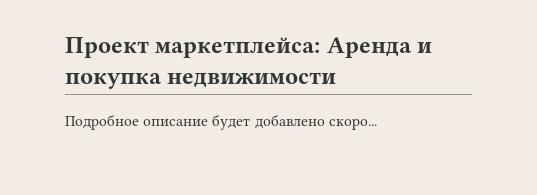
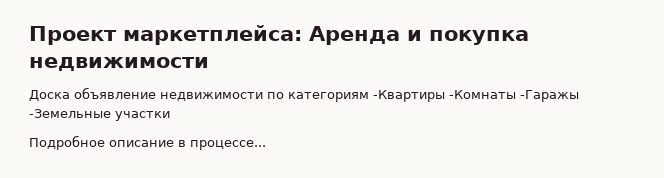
(337, 80) none -> [29,87,579,102] [29,109,170,121] // Доска объявление недвижимости по категориям -Квартиры -Комнаты -Гаражы -Земельные участки
[212,114,377,130] будет добавлено скоро... -> [178,140,266,150] в процессе...

